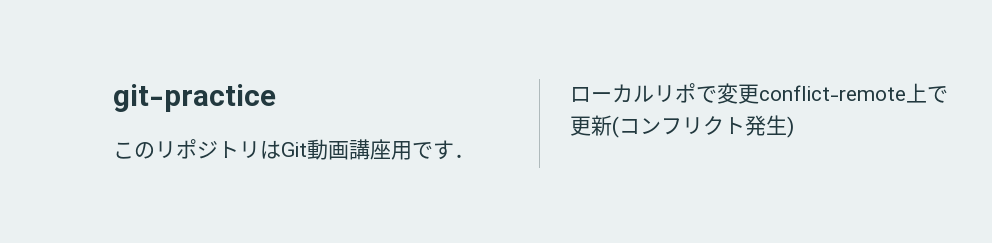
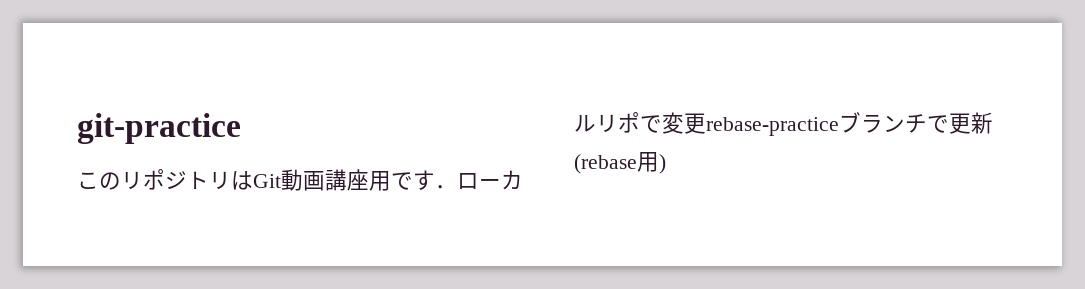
[759,83,948,103] [570,115,787,138] conflict-remote上で更新(コンフリクト発生 -> [706,112,993,136] [574,152,659,174] rebase-practiceブランチで更新(rebase用

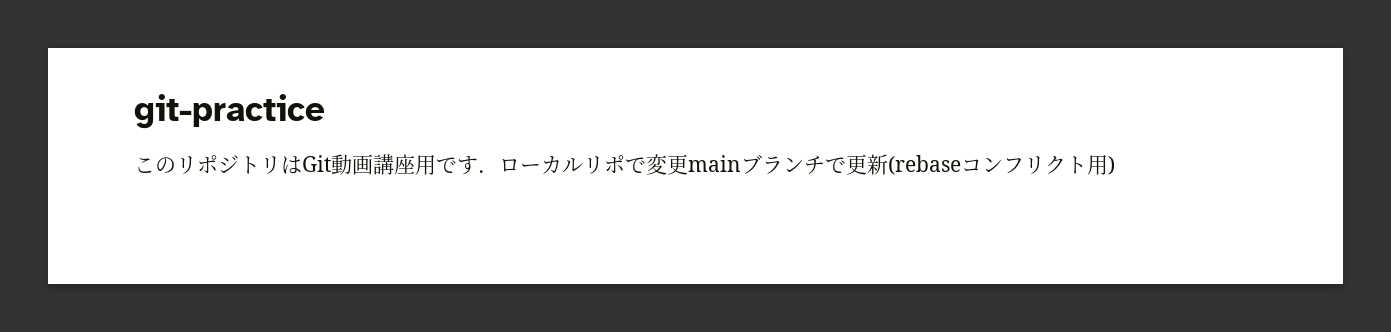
[706,117,839,136] rebase-practice -> [688,155,741,172] main
(637, 164) none -> [961,156,1087,174] コンフリクト

